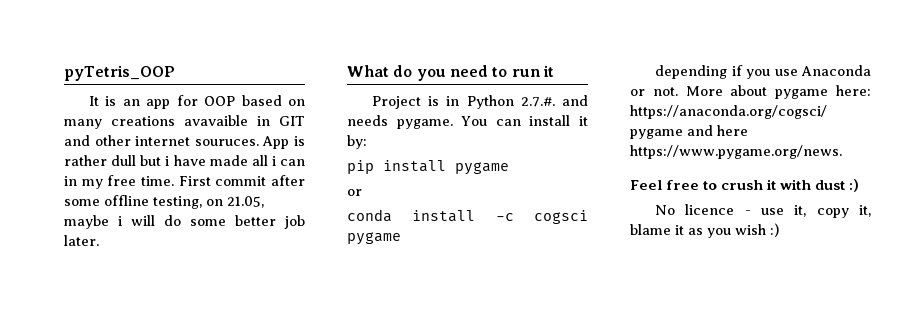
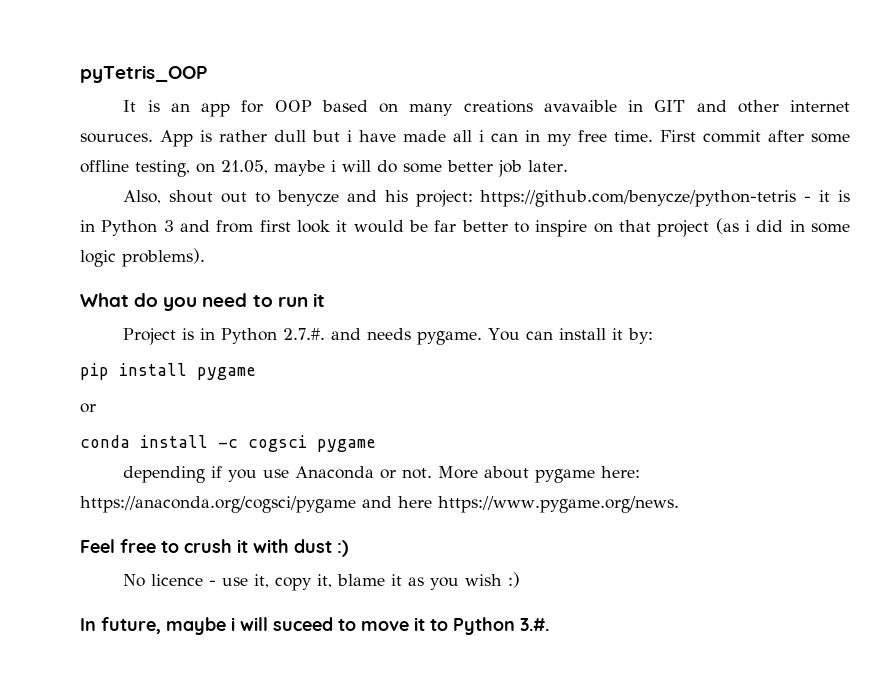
(99, 240) none -> [123,190,851,207] [80,218,851,237] [80,248,205,267] // Also, shout out to benycze and his project: https://github.com/benycze/python-tetris - it is in Python 3 and from first look it would be far better to inspire on that project (as i did in some logic problems).
(779, 230) none -> [80,617,549,635] // In future, maybe i will suceed to move it to Python 3.#.

